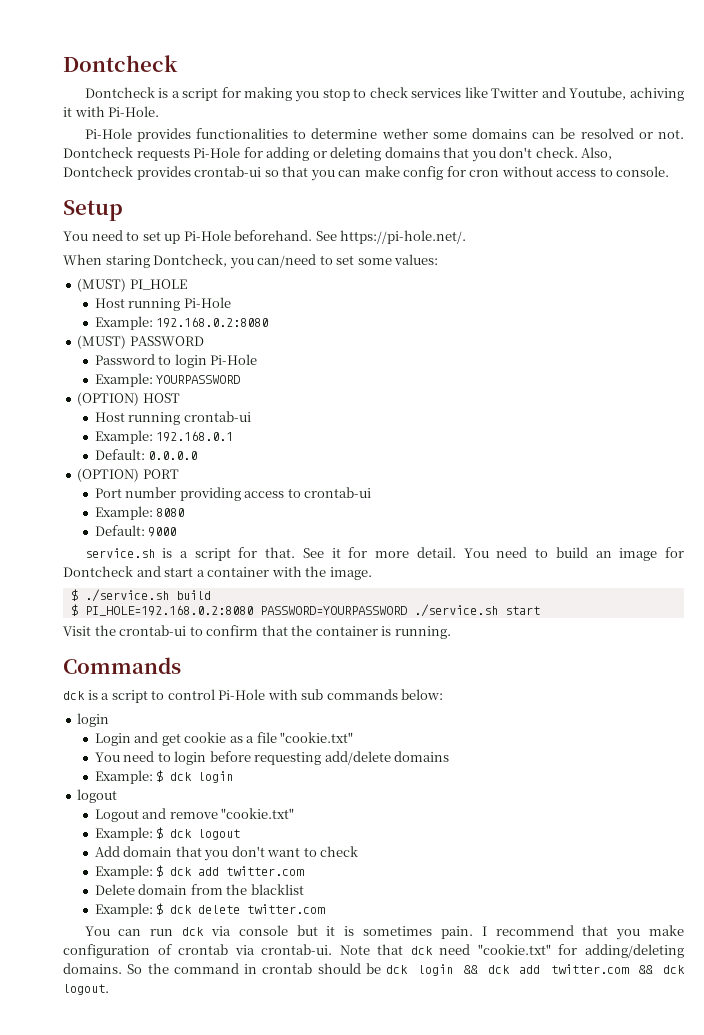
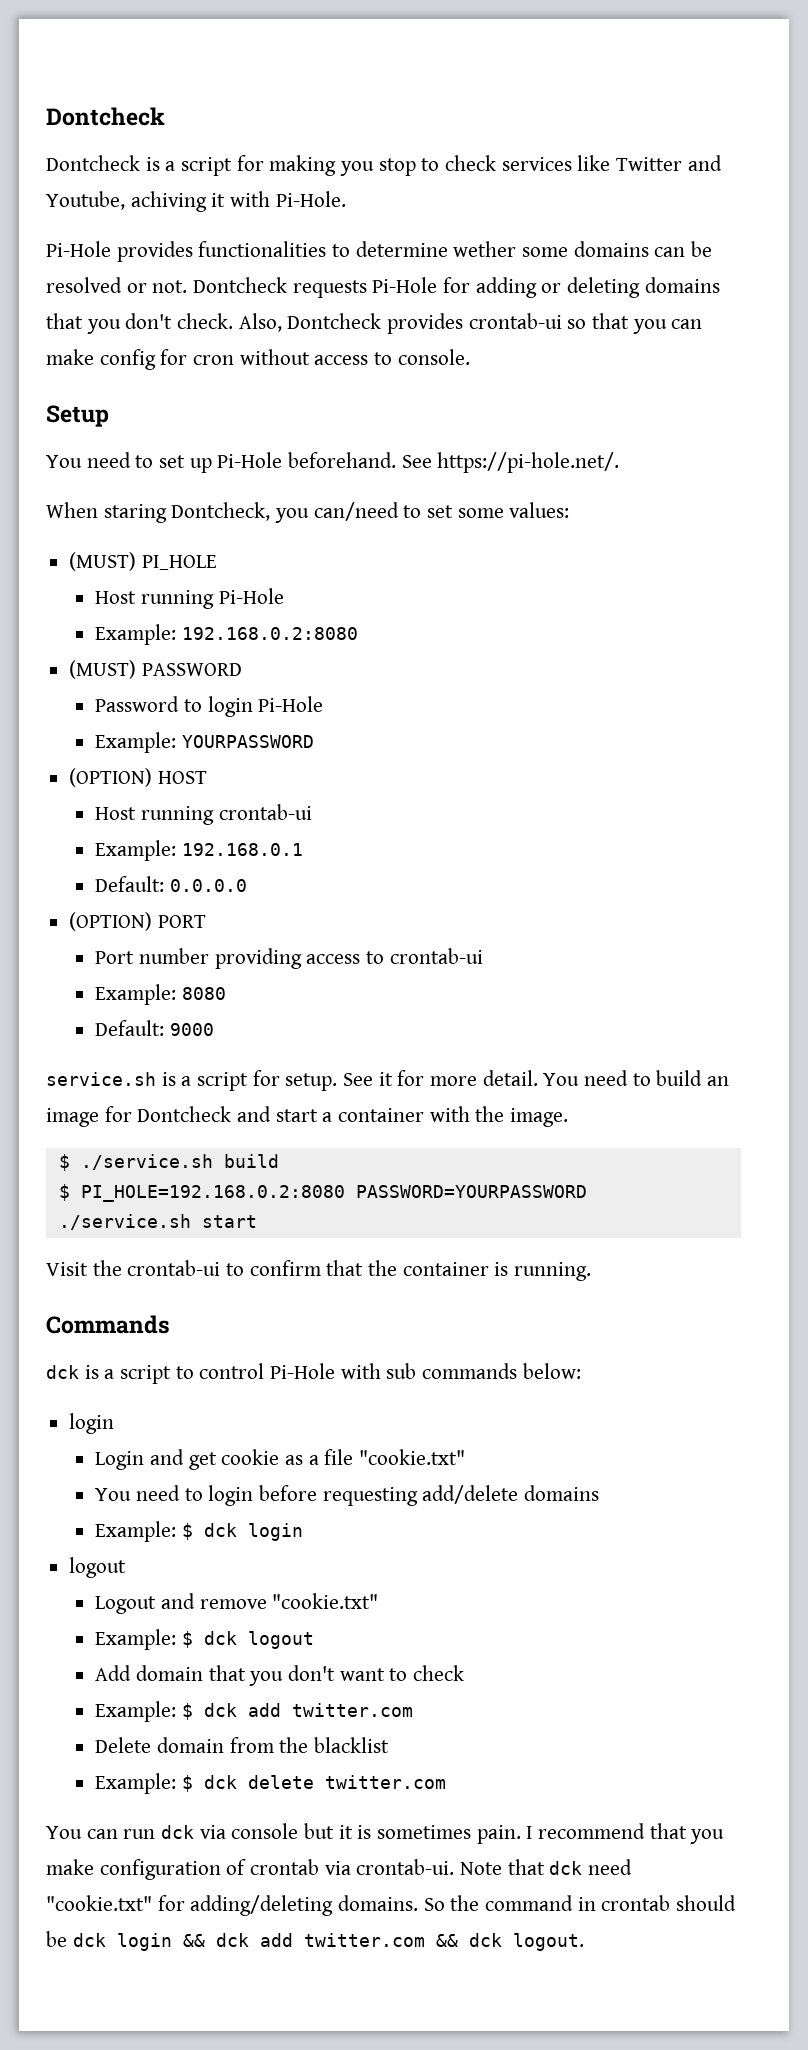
[265,547,296,558] that. -> [285,1073,338,1091] setup.

